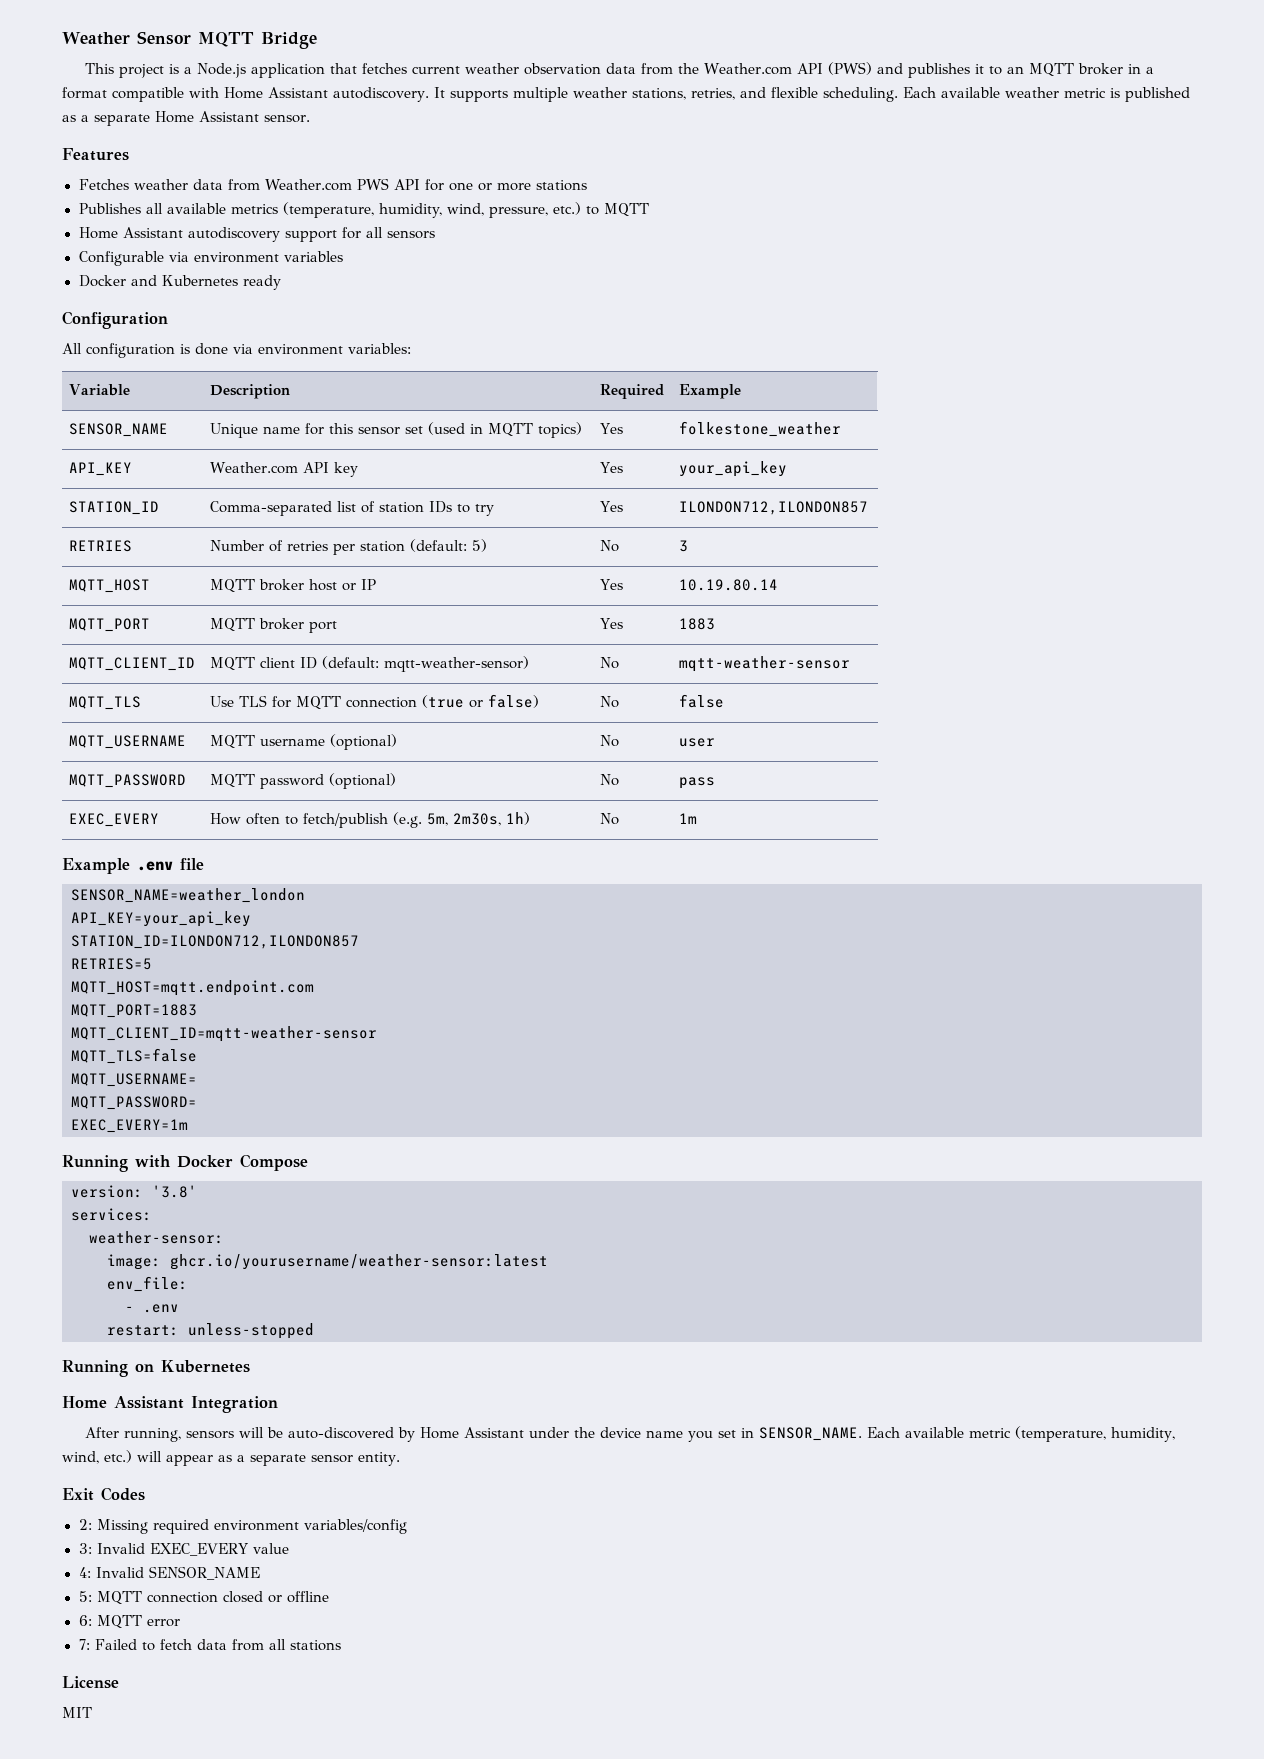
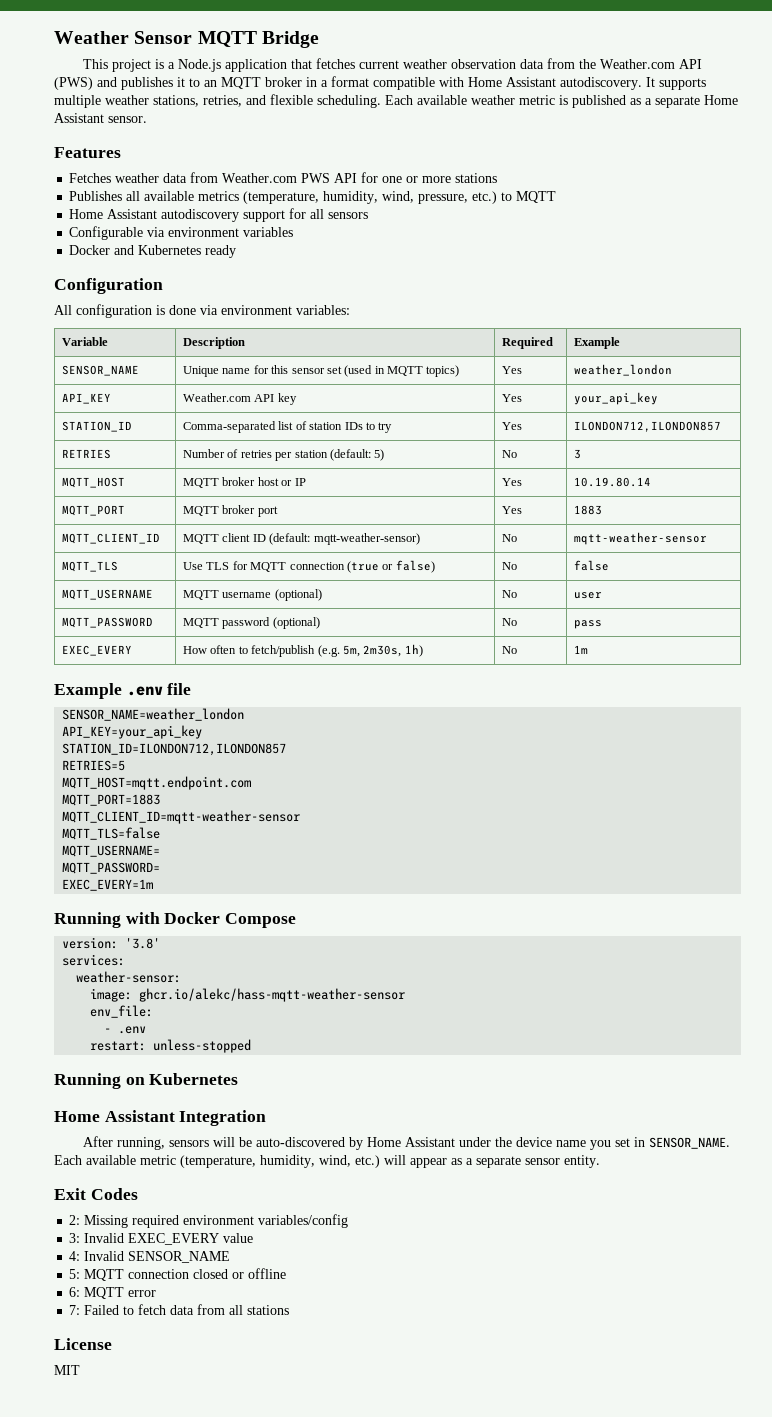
[679,421,842,437] folkestone_weather -> [574,364,673,376] weather_london
[170,1254,548,1270] ghcr.io/yourusername/weather-sensor:latest -> [139,988,406,1002] ghcr.io/alekc/hass-mqtt-weather-sensor

